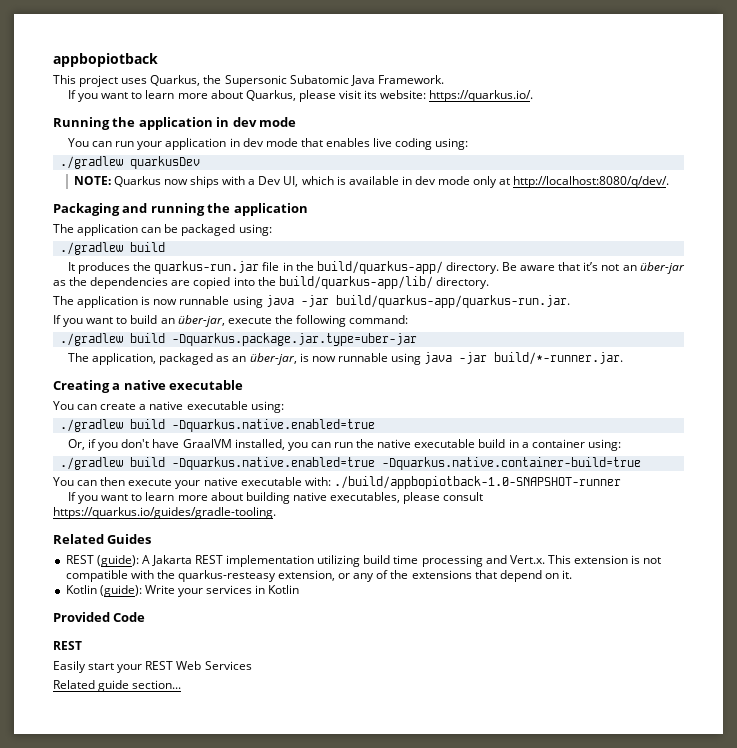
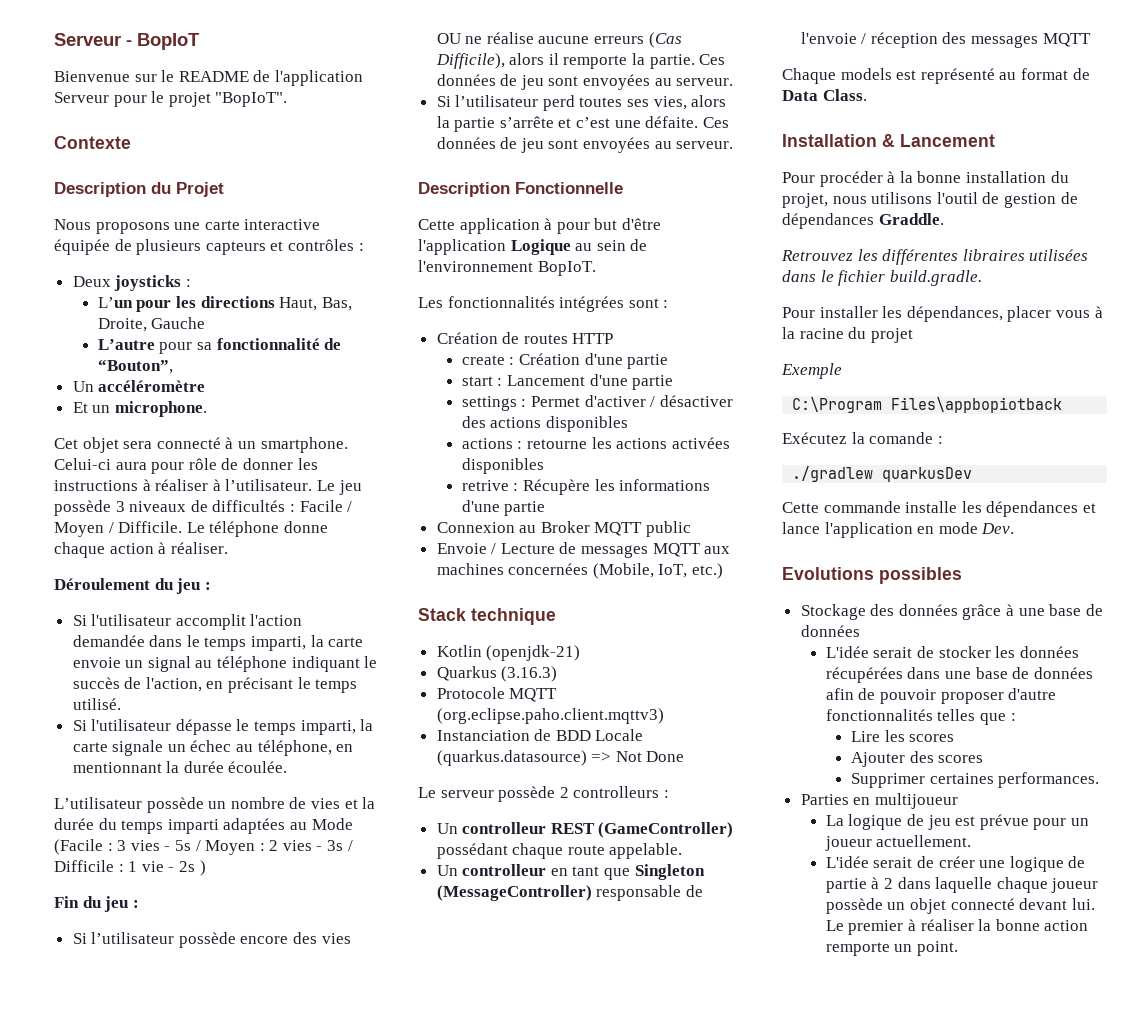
[53,53,158,67] [53,75,444,87] [68,90,534,102] [53,117,296,130] [68,138,469,150] [59,156,200,169] [73,176,670,188] [53,203,308,216] [53,224,272,236] [59,242,165,255] [68,261,685,274] [53,276,489,289] [53,295,570,308] [53,315,409,327] [59,333,417,346] [68,352,624,365] [53,380,244,393] [53,401,284,413] [59,419,375,432] [68,439,621,451] [59,457,641,470] [53,476,621,489] [68,492,484,504] [53,507,276,519] [53,534,152,544] [65,555,662,567] [65,570,573,582] [65,585,300,597] [53,612,146,622] [53,641,82,650] [53,661,252,673] [53,680,182,692] appbopiotback // This project uses Quarkus, the Supersonic Subatomic Java Framework. // If you want to learn more about Quarkus, please visit its website: https://quarkus.io/. // Running the application in dev mode // You can run your application in dev mode that enables live coding using: // ./gradlew quarkusDev // NOTE: Quarkus now ships with a Dev UI, which is available in dev mode only at http://localhost:8080/q/dev/. // Packaging and running the application // The application can be packaged using: // ./gradlew build // It produces the quarkus-run.jar file in the build/quarkus-app/ directory. Be aware that it’s not an über-jar as the dependencies are copied into the build/quarkus-app/lib/ directory. // The application is now runnable using java -jar build/quarkus-app/quarkus-run.jar. // If you want to build an über-jar, execute the following command: // ./gradlew build -Dquarkus.package.jar.type=uber-jar // The application, packaged as an über-jar, is now runnable using java -jar build/*-runner.jar. // Creating a native executable // You can create a native executable using: // ./gradlew build -Dquarkus.native.enabled=true // Or, if you don't have GraalVM installed, you can run the native executable build in a container using: // ./gradlew build -Dquarkus.native.enabled=true -Dquarkus.native.container-build=true // You can then execute your native executable with: ./build/appbopiotback-1.0-SNAPSHOT-runner // If you want to learn more about building native executables, please consult https://quarkus.io/guides/gradle-tooling. // Related Guides // REST (guide): A Jakarta REST implementation utilizing build time processing and Vert.x. This extension is not compatible with the quarkus-resteasy extension, or any of the extensions that depend on it. // Kotlin (guide): Write your services in Kotlin // Provided Code // REST // Easily start your REST Web Services // Related guide section... -> [54,33,200,50] [54,70,363,86] [54,91,288,107] [54,136,131,149] [54,182,224,197] [54,219,321,234] [54,239,364,255] [72,275,191,291] [97,296,352,312] [97,317,206,332] [97,338,342,354] [97,359,173,374] [72,380,206,392] [72,401,207,417] [54,437,348,453] [54,458,318,474] [54,479,362,495] [54,500,353,516] [54,521,328,537] [54,542,228,558] [54,578,211,594] [72,614,303,630] [72,635,364,651] [72,656,378,672] [72,677,358,693] [72,698,121,710] [72,719,374,735] [72,740,354,756] [72,761,288,773] [54,797,376,813] [54,818,353,834] [54,839,353,855] [54,860,206,876] [54,896,139,912] [72,932,351,948] [436,32,682,48] [435,53,726,69] [436,74,734,90] [436,95,727,111] [436,116,729,132] [436,137,734,153] [418,182,623,197] [418,218,661,234] [418,239,648,255] [418,260,596,276] [418,296,669,312] [436,332,614,344] [461,353,669,369] [461,374,674,390] [461,395,733,411] [461,416,629,432] [461,437,730,449] [461,458,544,474] [461,479,711,495] [461,500,546,516] [436,521,692,537] [436,542,731,558] [436,563,724,579] [418,608,556,625] [436,645,581,661] [436,666,558,682] [436,687,558,702] [436,708,664,724] [436,729,644,741] [436,750,685,766] [418,786,669,802] [436,822,734,838] [436,843,683,859] [436,864,705,880] [436,885,703,901] [800,32,1091,48] [782,68,1090,84] [782,89,867,101] [782,134,995,147] [782,171,1069,187] [782,192,1078,208] [782,213,944,229] [781,249,1089,265] [782,270,982,286] [782,306,1103,322] [782,327,913,343] [781,363,842,379] [792,397,1063,413] [782,432,943,444] [792,466,973,482] [782,501,1096,517] [782,522,1015,538] [782,567,962,584] [800,604,1103,620] [800,625,860,637] [825,646,1079,658] [825,667,1093,683] [825,688,1057,704] [825,709,1016,725] [851,730,955,742] [851,751,984,767] [851,772,1100,788] [800,793,958,809] [825,814,1090,830] [824,835,972,851] [825,856,1086,872] [825,877,1099,893] [825,898,1095,914] [825,919,1089,935] [825,941,959,956] Serveur - BopIoT // Bienvenue sur le README de l'application Serveur pour le projet "BopIoT". // Contexte // Description du Projet // Nous proposons une carte interactive équipée de plusieurs capteurs et contrôles : // Deux joysticks : // L’un pour les directions Haut, Bas, Droite, Gauche // L’autre pour sa fonctionnalité de “Bouton”, // Un accéléromètre // Et un microphone. // Cet objet sera connecté à un smartphone. Celui-ci aura pour rôle de donner les instructions à réaliser à l’utilisateur. Le jeu possède 3 niveaux de difficultés : Facile / Moyen / Difficile. Le téléphone donne chaque action à réaliser. // Déroulement du jeu : // Si l'utilisateur accomplit l'action demandée dans le temps imparti, la carte envoie un signal au téléphone indiquant le succès de l'action, en précisant le temps utilisé. // Si l'utilisateur dépasse le temps imparti, la carte signale un échec au téléphone, en mentionnant la durée écoulée. // L’utilisateur possède un nombre de vies et la durée du temps imparti adaptées au Mode (Facile : 3 vies - 5s / Moyen : 2 vies - 3s / Difficile : 1 vie - 2s ) // Fin du jeu : // Si l’utilisateur possède encore des vies OU ne réalise aucune erreurs (Cas Difficile), alors il remporte la partie. Ces données de jeu sont envoyées au serveur. // Si l’utilisateur perd toutes ses vies, alors la partie s’arrête et c’est une défaite. Ces données de jeu sont envoyées au serveur. // Description Fonctionnelle // Cette application à pour but d'être l'application Logique au sein de l'environnement BopIoT. // Les fonctionnalités intégrées sont : // Création de routes HTTP // create : Création d'une partie // start : Lancement d'une partie // settings : Permet d'activer / désactiver des actions disponibles // actions : retourne les actions activées disponibles // retrive : Récupère les informations d'une partie // Connexion au Broker MQTT public // Envoie / Lecture de messages MQTT aux machines concernées (Mobile, IoT, etc.) // Stack technique // Kotlin (openjdk-21) // Quarkus (3.16.3) // Protocole MQTT (org.eclipse.paho.client.mqttv3) // Instanciation de BDD Locale (quarkus.datasource) => Not Done // Le serveur possède 2 controlleurs : // Un controlleur REST (GameController) possédant chaque route appelable. // Un controlleur en tant que Singleton (MessageController) responsable de l'envoie / réception des messages MQTT // Chaque models est représenté au format de Data Class. // Installation & Lancement // Pour procéder à la bonne installation du projet, nous utilisons l'outil de gestion de dépendances Graddle. // Retrouvez les différentes libraires utilisées dans le fichier build.gradle. // Pour installer les dépendances, placer vous à la racine du projet // Exemple // C:\Program Files\appbopiotback // Exécutez la comande : // ./gradlew quarkusDev // Cette commande installe les dépendances et lance l'application en mode Dev. // Evolutions possibles // Stockage des données grâce à une base de données // L'idée serait de stocker les données récupérées dans une base de données afin de pouvoir proposer d'autre fonctionnalités telles que : // Lire les scores // Ajouter des scores // Supprimer certaines performances. // Parties en multijoueur // La logique de jeu est prévue pour un joueur actuellement. // L'idée serait de créer une logique de partie à 2 dans laquelle chaque joueur possède un objet connecté devant lui. Le premier à réaliser la bonne action remporte un point.

